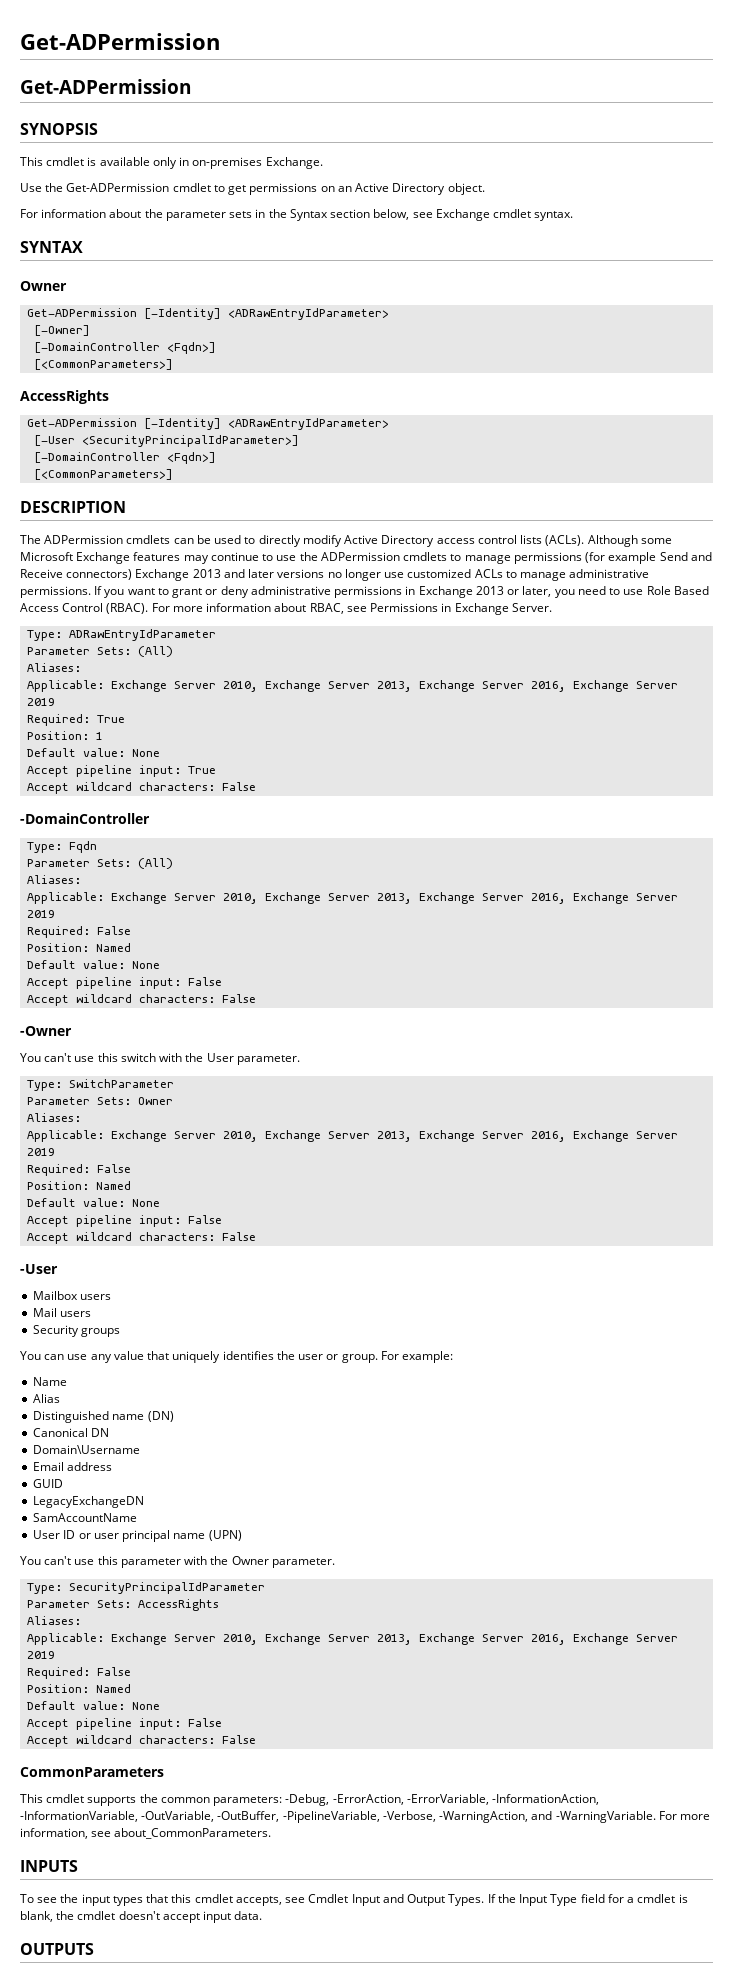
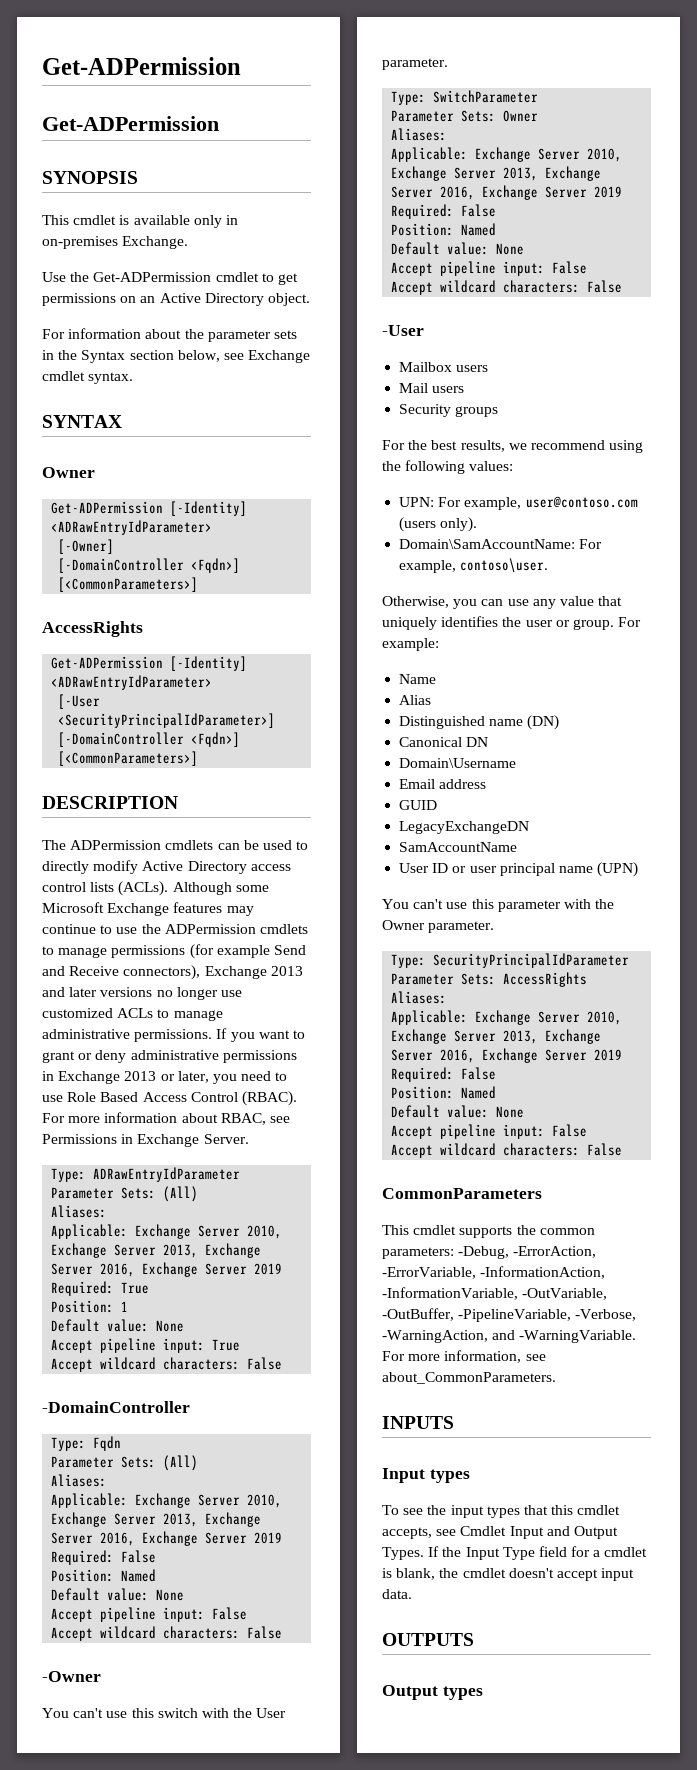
[66,569,133,580] connectors) -> [123,965,201,980] connectors),
[20,1351,41,1360] You -> [382,440,644,453] [382,460,514,474] [399,496,638,510] [399,517,478,532] [399,539,603,549] [399,558,549,573] [382,596,478,609] For the best results, we recommend using the following values: // UPN: For example, user@contoso.com (users only). // Domain\SamAccountName: For example, contoso\user. // Otherwise, you
(78, 1866) none -> [382,1468,470,1483] // Input types
(94, 1949) none -> [382,1685,483,1700] // Output types

